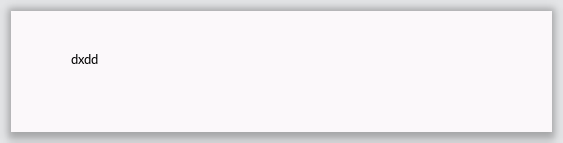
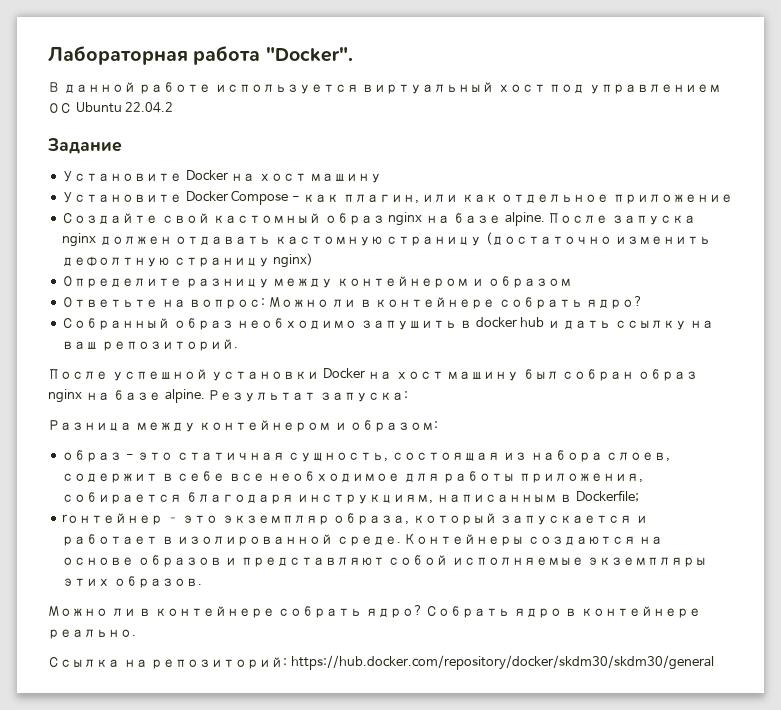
[71,54,98,64] dxdd -> [48,46,353,65] [48,82,721,94] [48,102,174,114] [47,138,122,154] [62,170,383,183] [62,190,733,205] [62,212,696,226] [62,232,712,247] [62,253,314,268] [62,276,572,288] [62,296,644,309] [62,317,715,330] [62,339,238,351] [48,368,698,381] [48,389,408,403] [48,420,439,432] [62,450,671,462] [62,471,643,483] [62,490,639,504] [62,513,648,525] [62,534,664,546] [62,555,708,567] [62,576,202,588] [48,605,701,618] [48,629,136,639] [48,655,714,670] Лабораторная работа "Docker". // В данной работе используется виртуальный хост под управлением ОС Ubuntu 22.04.2 // Задание // Установите Docker на хост машину // Установите Docker Compose - как плагин, или как отдельное приложение // Создайте свой кастомный образ nginx на базе alpine. После запуска nginx должен отдавать кастомную страницу (достаточно изменить дефолтную страницу nginx) // Определите разницу между контейнером и образом // Ответьте на вопрос: Можно ли в контейнере собрать ядро? // Собранный образ необходимо запушить в docker hub и дать ссылку на ваш репозиторий. // После успешной установки Docker на хост машину был собран образ nginx на базе alpine. Результат запуска: // Разница между контейнером и образом: // образ - это статичная сущность, состоящая из набора слоев, содержит в себе все необходимое для работы приложения, собирается благодаря инструкциям, написанным в Dockerfile; // rонтейнер – это экземпляр образа, который запускается и работает в изолированной среде. Контейнеры создаются на основе образов и представляют собой исполняемые экземпляры этих образов. // Можно ли в контейнере собрать ядро? Собрать ядро в контейнере реально. // Ссылка на репозиторий: https://hub.docker.com/repository/docker/skdm30/skdm30/general

